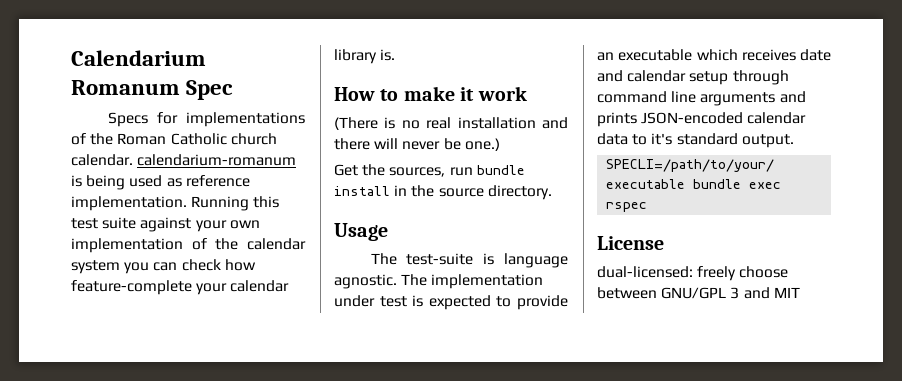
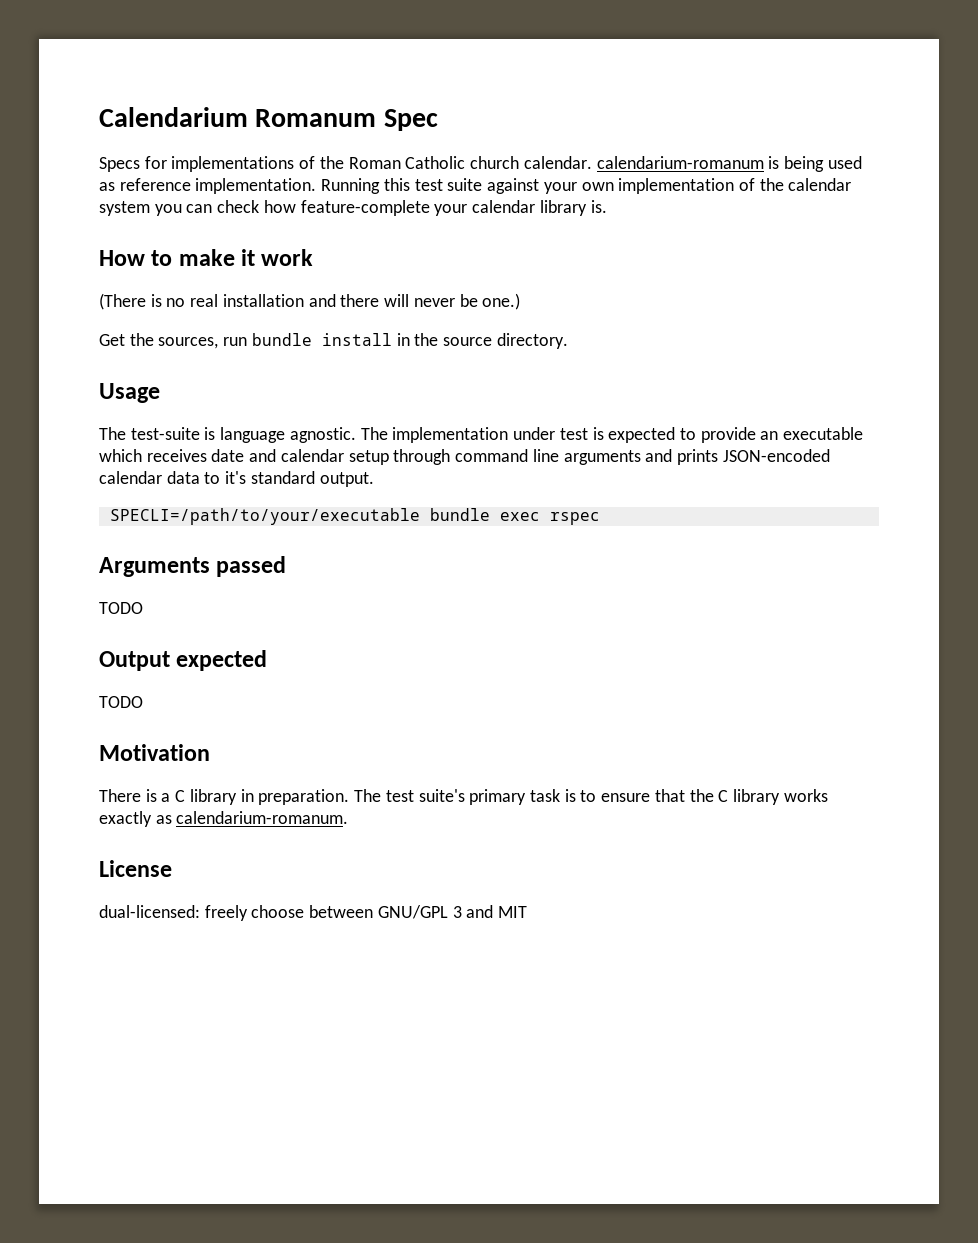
(648, 207) none -> [99,556,287,577] [99,602,143,614] [99,650,268,671] [99,696,143,708] [99,744,210,761] [99,789,828,805] [99,811,349,827] // Arguments passed // TODO // Output expected // TODO // Motivation // There is a C library in preparation. The test suite's primary task is to ensure that the C library works exactly as calendarium-romanum.

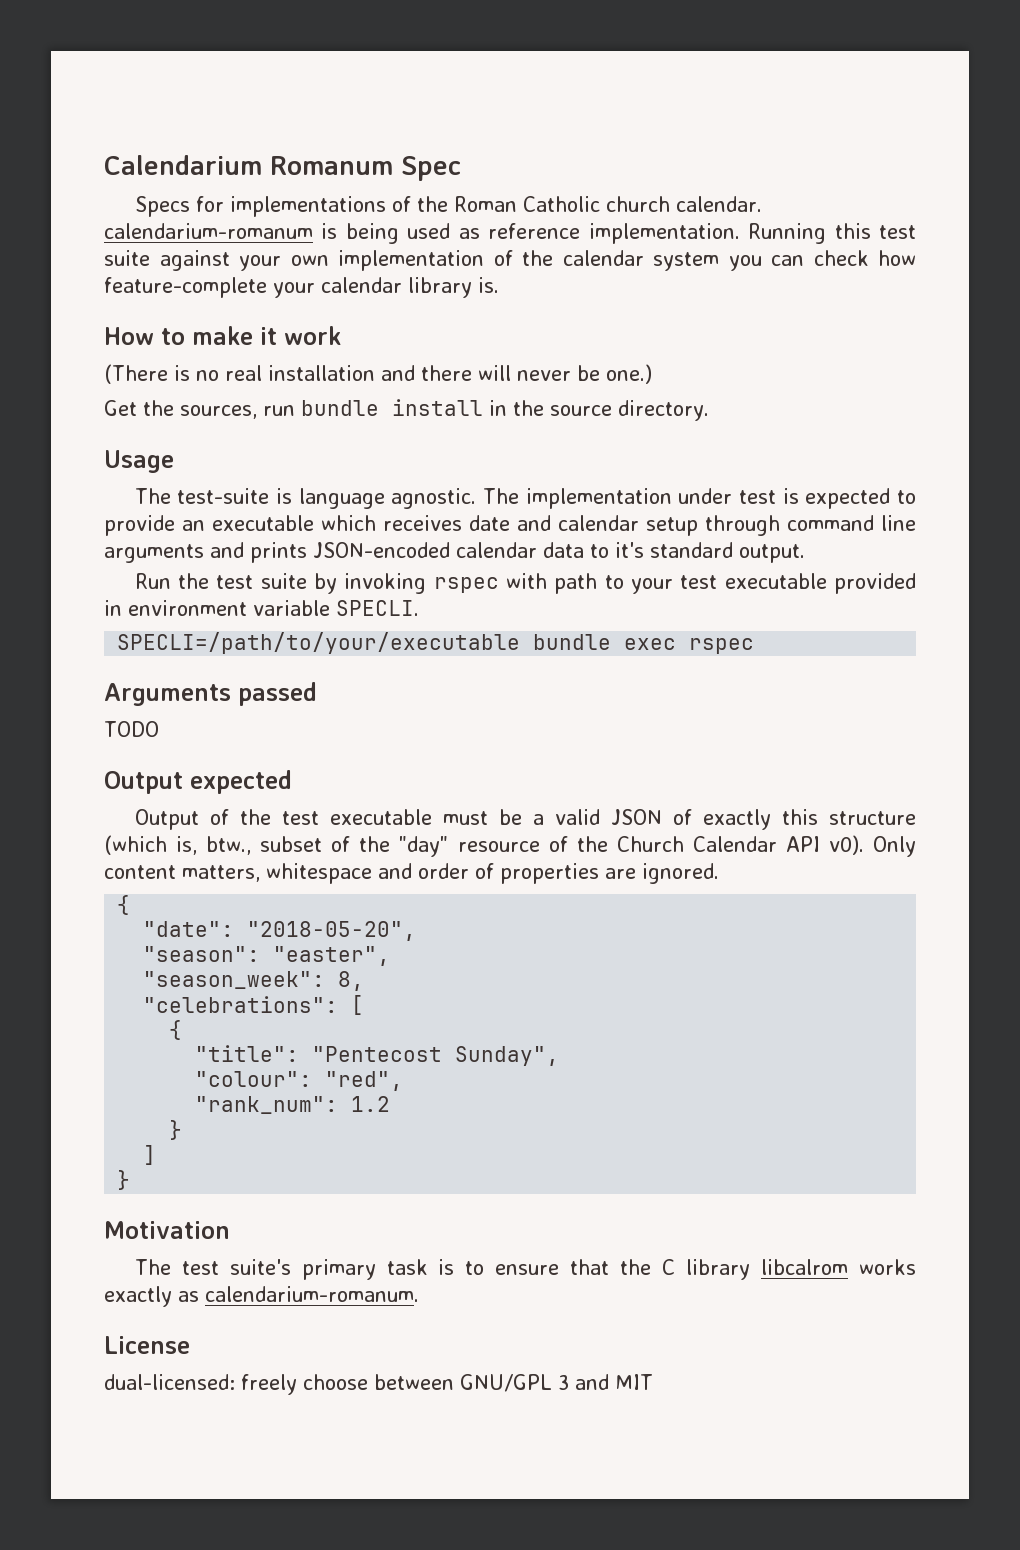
(374, 479) none -> [134,573,916,594] [104,600,419,616] // Run the test suite by invoking rspec with path to your test executable provided in environment variable SPECLI.
[99,696,143,708] [99,744,210,761] [99,789,350,805] TODO // Motivation // There is a C library in preparation. -> [134,809,916,830] [104,835,916,857] [104,863,719,884] [117,895,131,915] [143,921,417,941] [143,946,391,966] [143,971,365,991] [143,995,365,1015] [169,1020,183,1040] [195,1045,560,1066] [195,1071,404,1091] [195,1096,391,1114] [169,1120,183,1140] [143,1145,157,1165] [117,1170,131,1190] [104,1221,230,1239] Output of the test executable must be a valid JSON of exactly this structure (which is, btw., subset of the "day" resource of the Church Calendar API v0). Only content matters, whitespace and order of properties are ignored. // { // "date": "2018-05-20", // "season": "easter", // "season_week": 8, // "celebrations": [ // { // "title": "Pentecost Sunday", // "colour": "red", // "rank_num": 1.2 // } // ] // } // Motivation //
(781, 797) none -> [761,1259,849,1275] libcalrom

